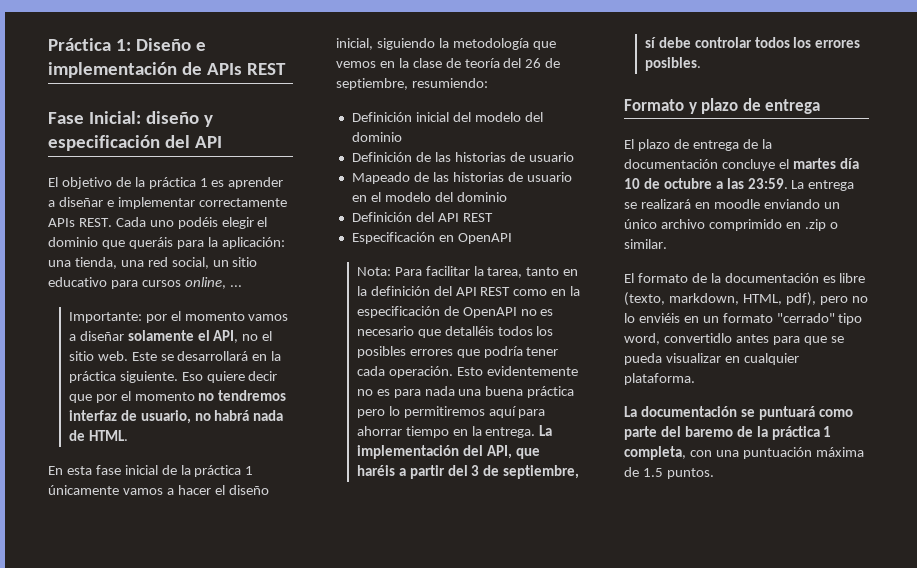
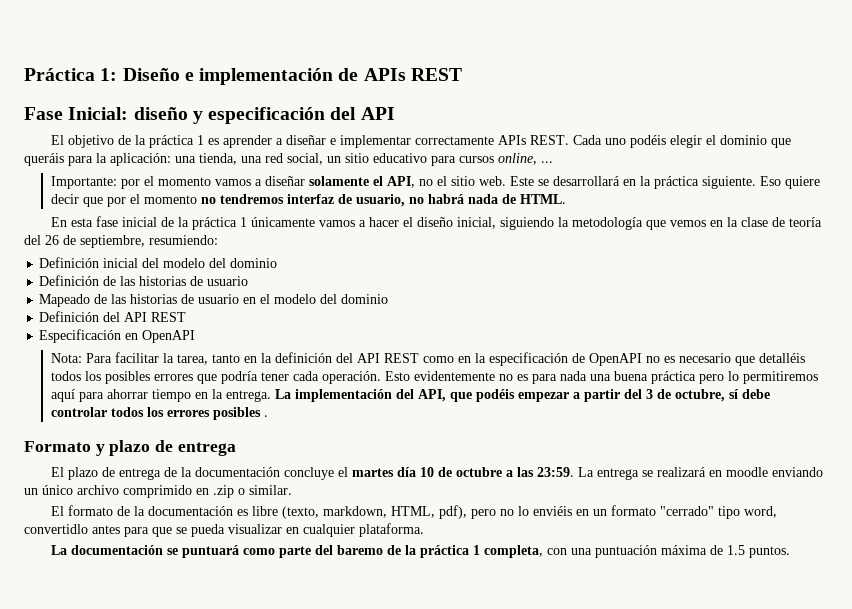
[356,465,395,476] haréis -> [475,389,569,402] podéis empezar
[503,465,580,479] septiembre, -> [674,389,725,402] octubre,
[644,57,701,71] posibles. -> [212,407,268,420] posibles .

